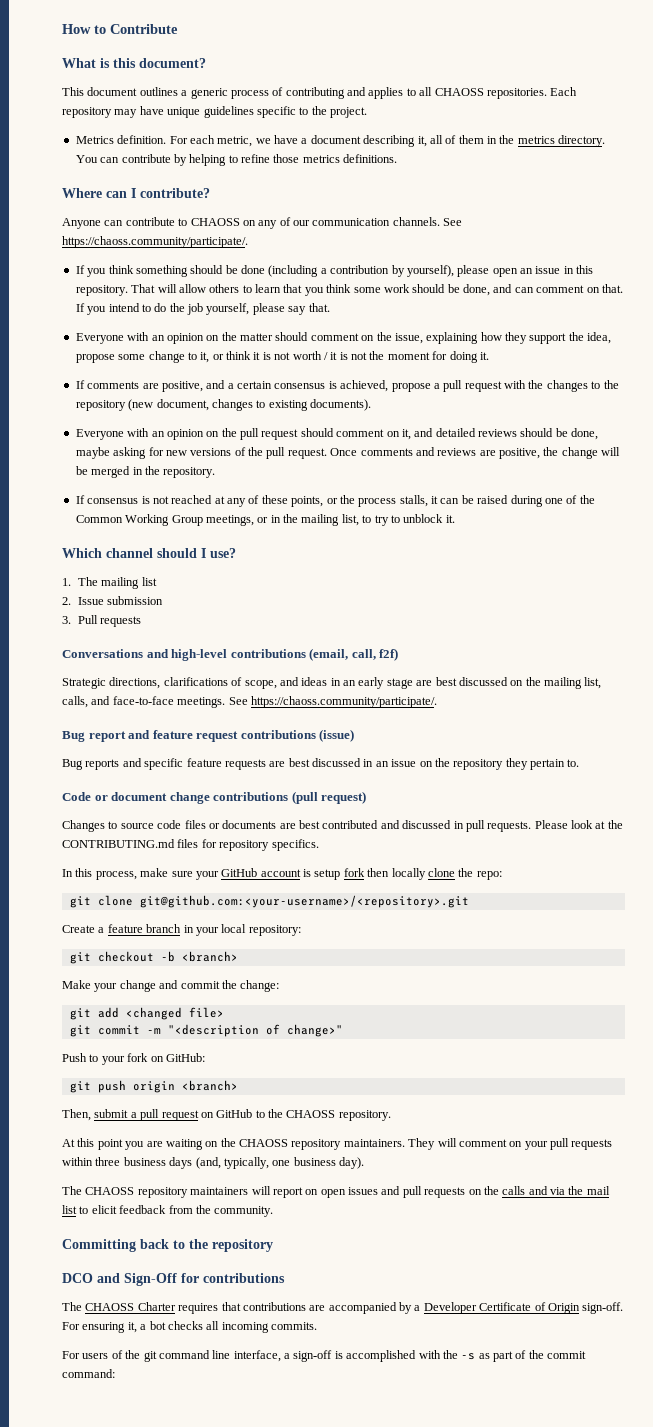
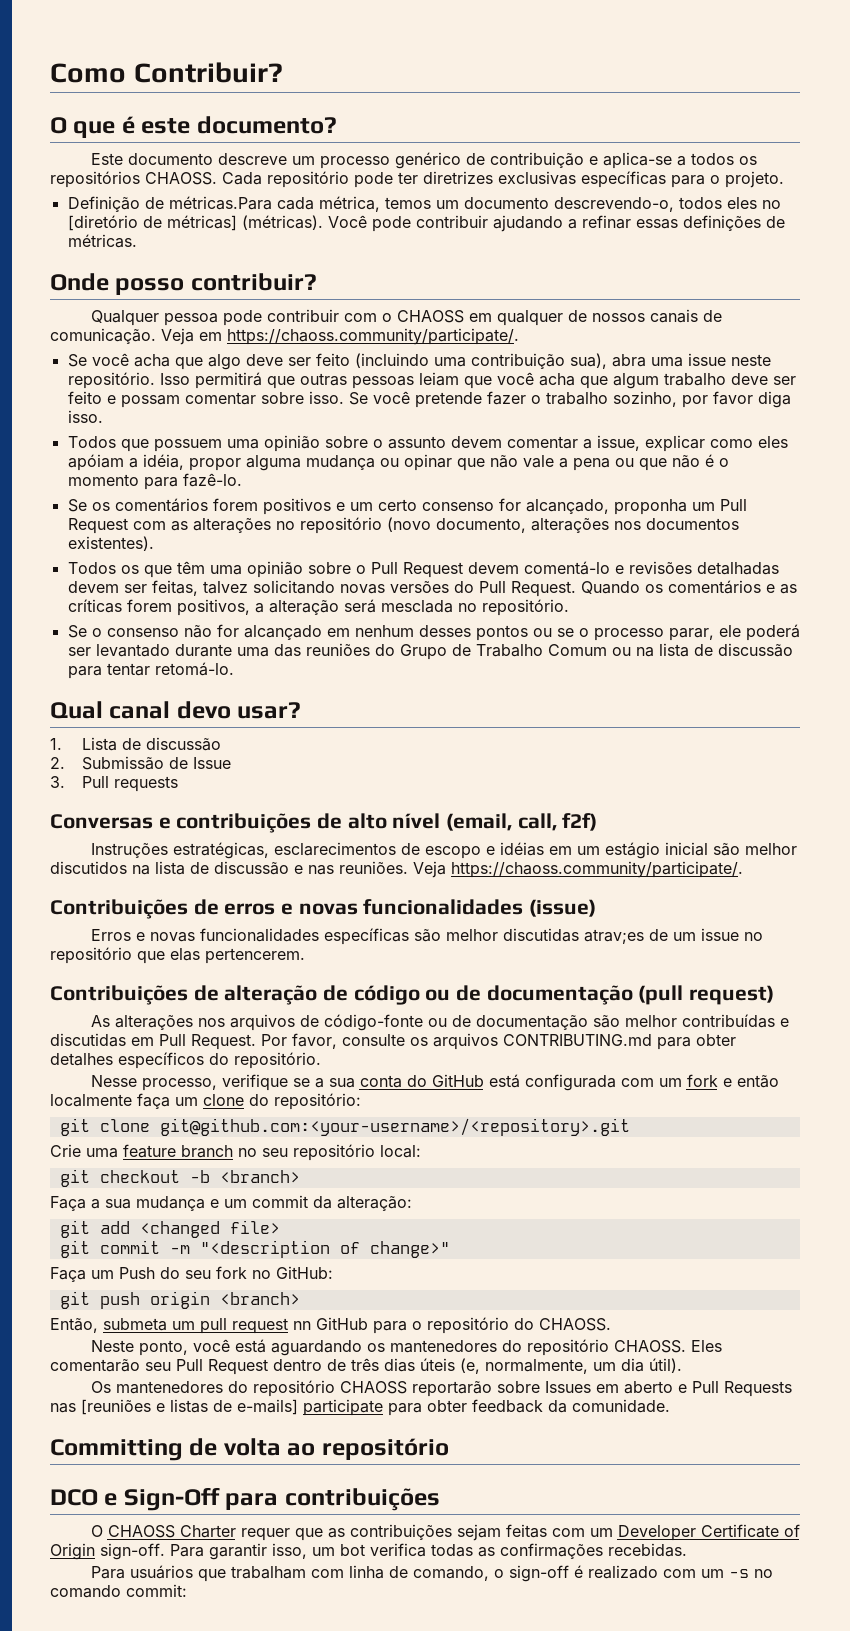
[62,24,178,34] [62,58,206,68] [62,87,578,99] [62,106,367,118] [75,135,606,147] [75,154,398,166] [62,188,210,198] [62,217,463,229] [62,236,248,248] [75,265,594,277] [75,284,623,296] [75,303,330,315] [75,332,612,344] [75,351,489,363] [75,380,619,392] [75,399,371,411] [75,428,599,440] [75,447,621,459] [75,466,216,478] [75,495,595,507] [75,514,455,526] [62,548,236,558] [62,577,157,589] How to Contribute // What is this document? // This document outlines a generic process of contributing and applies to all CHAOSS repositories. Each repository may have unique guidelines specific to the project. // Metrics definition. For each metric, we have a document describing it, all of them in the metrics directory. You can contribute by helping to refine those metrics definitions. // Where can I contribute? // Anyone can contribute to CHAOSS on any of our communication channels. See https://chaoss.community/participate/. // If you think something should be done (including a contribution by yourself), please open an issue in this repository. That will allow others to learn that you think some work should be done, and can comment on that. If you intend to do the job yourself, please say that. // Everyone with an opinion on the matter should comment on the issue, explaining how they support the idea, propose some change to it, or think it is not worth / it is not the moment for doing it. // If comments are positive, and a certain consensus is achieved, propose a pull request with the changes to the repository (new document, changes to existing documents). // Everyone with an opinion on the pull request should comment on it, and detailed reviews should be done, maybe asking for new versions of the pull request. Once comments and reviews are positive, the change will be merged in the repository. // If consensus is not reached at any of these points, or the process stalls, it can be raised during one of the Common Working Group meetings, or in the mailing list, to try to unblock it. // Which channel should I use? // 1. The mailing list -> [50,62,283,83] [50,116,337,138] [90,152,757,169] [50,171,784,188] [67,196,781,212] [67,215,785,232] [67,234,137,248] [50,273,317,295] [90,309,722,326] [50,328,519,345] [67,353,771,370] [67,372,796,389] [67,391,791,408] [67,410,103,423] [67,435,788,452] [67,454,729,471] [67,473,242,490] [67,498,747,515] [67,517,739,534] [67,536,154,551] [67,561,779,578] [67,580,797,597] [67,599,569,616] [67,624,800,641] [67,643,793,660] [67,662,234,679] [50,701,302,719] [50,737,221,751] Como Contribuir? // O que é este documento? // Este documento descreve um processo genérico de contribuição e aplica-se a todos os repositórios CHAOSS. Cada repositório pode ter diretrizes exclusivas específicas para o projeto. // Definição de métricas.Para cada métrica, temos um documento descrevendo-o, todos eles no [diretório de métricas] (métricas). Você pode contribuir ajudando a refinar essas definições de métricas. // Onde posso contribuir? // Qualquer pessoa pode contribuir com o CHAOSS em qualquer de nossos canais de comunicação. Veja em https://chaoss.community/participate/. // Se você acha que algo deve ser feito (incluindo uma contribuição sua), abra uma issue neste repositório. Isso permitirá que outras pessoas leiam que você acha que algum trabalho deve ser feito e possam comentar sobre isso. Se você pretende fazer o trabalho sozinho, por favor diga isso. // Todos que possuem uma opinião sobre o assunto devem comentar a issue, explicar como eles apóiam a idéia, propor alguma mudança ou opinar que não vale a pena ou que não é o momento para fazê-lo. // Se os comentários forem positivos e um certo consenso for alcançado, proponha um Pull Request com as alterações no repositório (novo documento, alterações nos documentos existentes). // Todos os que têm uma opinião sobre o Pull Request devem comentá-lo e revisões detalhadas devem ser feitas, talvez solicitando novas versões do Pull Request. Quando os comentários e as críticas forem positivos, a alteração será mesclada no repositório. // Se o consenso não for alcançado em nenhum desses pontos ou se o processo parar, ele poderá ser levantado durante uma das reuniões do Grupo de Trabalho Comum ou na lista de discussão para tentar retomá-lo. // Qual canal devo usar? // 1. Lista de discussão
(71, 601) none -> [81,756,188,770] Submissão de
[107,596,164,605] submission -> (231, 763) none
[62,648,399,661] [62,677,602,689] [62,696,437,708] [62,729,355,742] [62,758,580,770] [62,791,367,804] [62,820,623,832] [62,839,319,851] [62,868,502,880] [69,895,469,908] [62,924,301,936] [69,951,238,964] [62,980,280,992] Conversations and high-level contributions (email, call, f2f) // Strategic directions, clarifications of scope, and ideas in an early stage are best discussed on the mailing list, calls, and face-to-face meetings. See https://chaoss.community/participate/. // Bug report and feature request contributions (issue) // Bug reports and specific feature requests are best discussed in an issue on the repository they pertain to. // Code or document change contributions (pull request) // Changes to source code files or documents are best contributed and discussed in pull requests. Please look at the CONTRIBUTING.md files for repository specifics. // In this process, make sure your GitHub account is setup fork then locally clone the repo: // git clone git@github.com:<your-username>/<repository>.git // Create a feature branch in your local repository: // git checkout -b <branch> // Make your change and commit the change: -> [50,813,598,833] [90,842,797,859] [50,861,743,878] [50,899,597,919] [90,928,763,945] [50,947,305,964] [50,985,775,1005] [90,1014,789,1031] [50,1033,736,1050] [50,1052,321,1069] [90,1074,779,1091] [50,1093,361,1110] [59,1118,630,1136] [50,1144,421,1161] [59,1169,300,1187] [50,1195,412,1211] Conversas e contribuições de alto nível (email, call, f2f) // Instruções estratégicas, esclarecimentos de escopo e idéias em um estágio inicial são melhor discutidos na lista de discussão e nas reuniões. Veja https://chaoss.community/participate/. // Contribuições de erros e novas funcionalidades (issue) // Erros e novas funcionalidades específicas são melhor discutidas atrav;es de um issue no repositório que elas pertencerem. // Contribuições de alteração de código ou de documentação (pull request) // As alterações nos arquivos de código-fonte ou de documentação são melhor contribuídas e discutidas em Pull Request. Por favor, consulte os arquivos CONTRIBUTING.md para obter detalhes específicos do repositório. // Nesse processo, verifique se a sua conta do GitHub está configurada com um fork e então localmente faça um clone do repositório: // git clone git@github.com:<your-username>/<repository>.git // Crie uma feature branch no seu repositório local: // git checkout -b <branch> // Faça a sua mudança e um commit da alteração:
[62,1053,164,1065] Push to your fork on -> [50,1266,271,1282] Faça um Push do seu fork no
[62,1109,391,1121] [62,1138,613,1150] [62,1157,364,1169] [62,1186,610,1198] [62,1205,274,1217] [62,1239,273,1252] [62,1273,285,1286] [62,1302,421,1314] Then, submit a pull request on GitHub to the CHAOSS repository. // At this point you are waiting on the CHAOSS repository maintainers. They will comment on your pull requests within three business days (and, typically, one business day). // The CHAOSS repository maintainers will report on open issues and pull requests on the calls and via the mail list to elicit feedback from the community. // Committing back to the repository // DCO and Sign-Off for contributions // The CHAOSS Charter requires that contributions are accompanied by a -> [50,1317,611,1334] [90,1339,722,1356] [50,1358,682,1375] [90,1380,792,1397] [50,1399,670,1416] [50,1438,449,1461] [50,1487,440,1511] [90,1524,613,1541] Então, submeta um pull request nn GitHub para o repositório do CHAOSS. // Neste ponto, você está aguardando os mantenedores do repositório CHAOSS. Eles comentarão seu Pull Request dentro de três dias úteis (e, normalmente, um dia útil). // Os mantenedores do repositório CHAOSS reportarão sobre Issues em aberto e Pull Requests nas [reuniões e listas de e-mails] participate para obter feedback da comunidade. // Committing de volta ao repositório // DCO e Sign-Off para contribuições // O CHAOSS Charter requer que as contribuições sejam feitas com um
[62,1321,317,1333] [62,1350,587,1362] [62,1369,115,1378] For ensuring it, a bot checks all incoming commits. // For users of the git command line interface, a sign-off is accomplished with the -s as part of the commit command: -> [170,1543,687,1560] [90,1565,773,1582] [50,1584,187,1598] Para garantir isso, um bot verifica todas as confirmações recebidas. // Para usuários que trabalham com linha de comando, o sign-off é realizado com um -s no comando commit:

